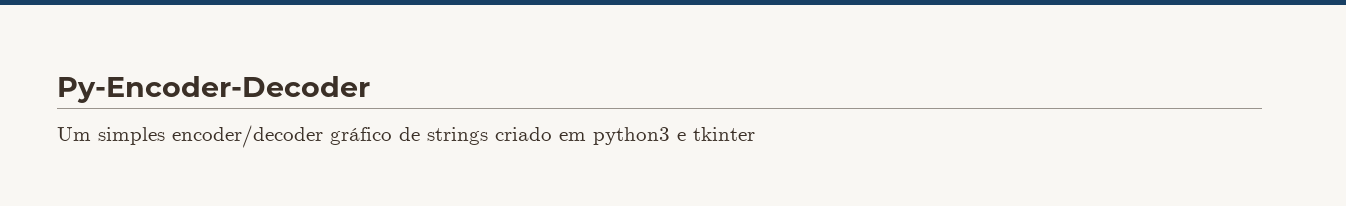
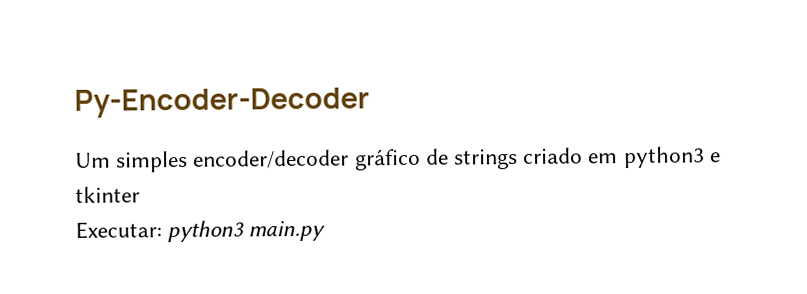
(755, 134) none -> [75,220,326,243] // Executar: python3 main.py

